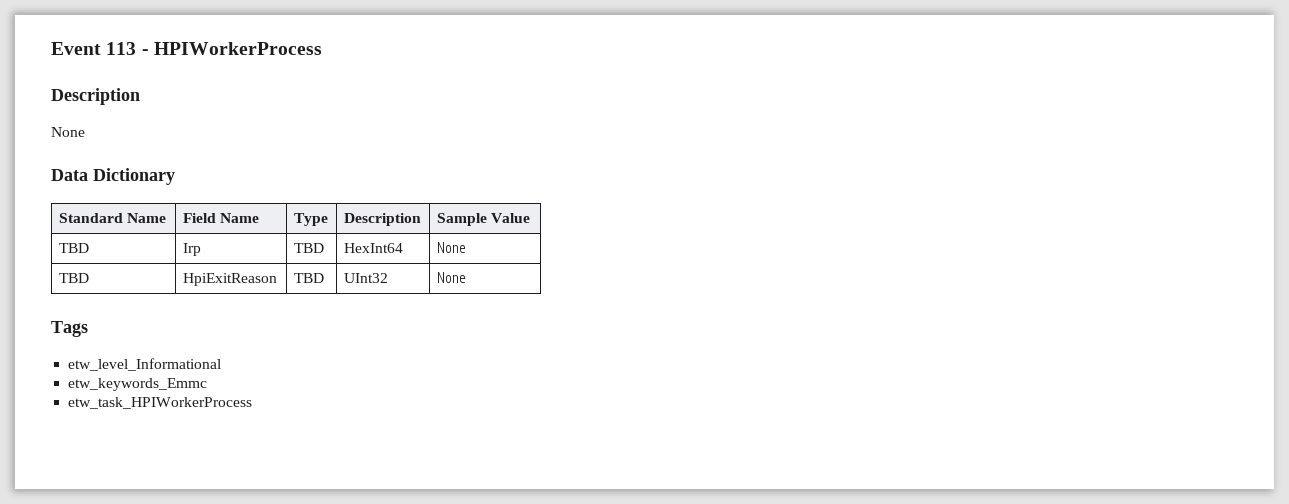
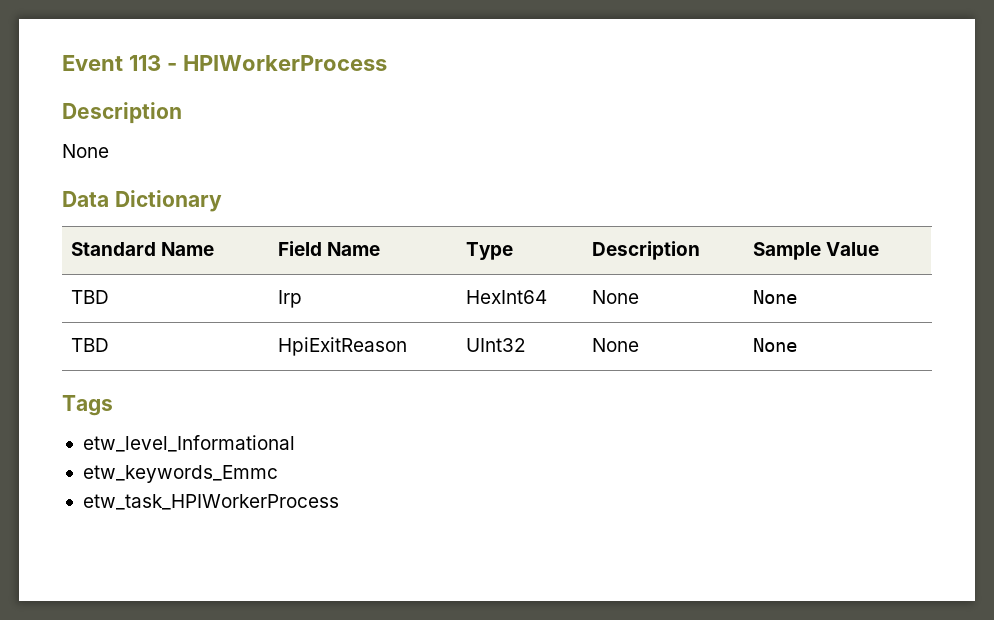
[293,243,324,253] [343,243,403,253] TBD | HexInt64 -> [465,290,547,304] [591,290,639,304] HexInt64 | None
[293,273,324,283] [343,273,388,283] TBD | UInt32 -> [465,338,526,352] [591,338,639,352] UInt32 | None

